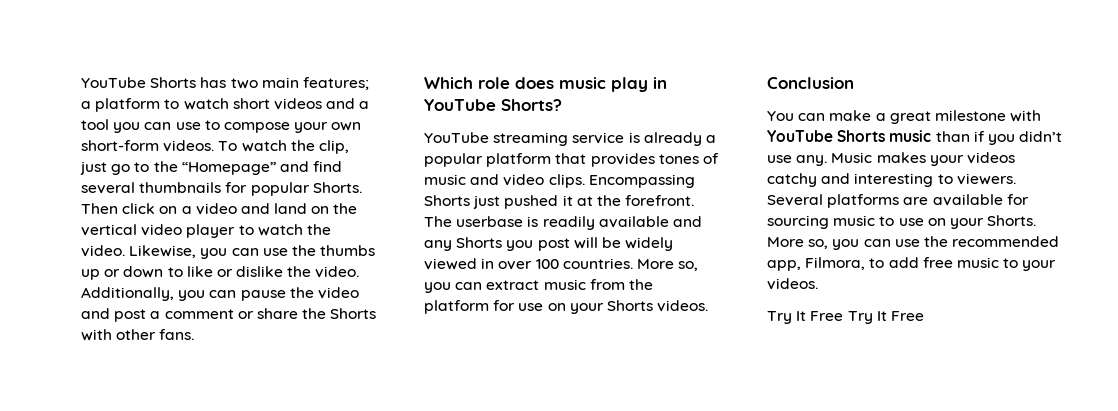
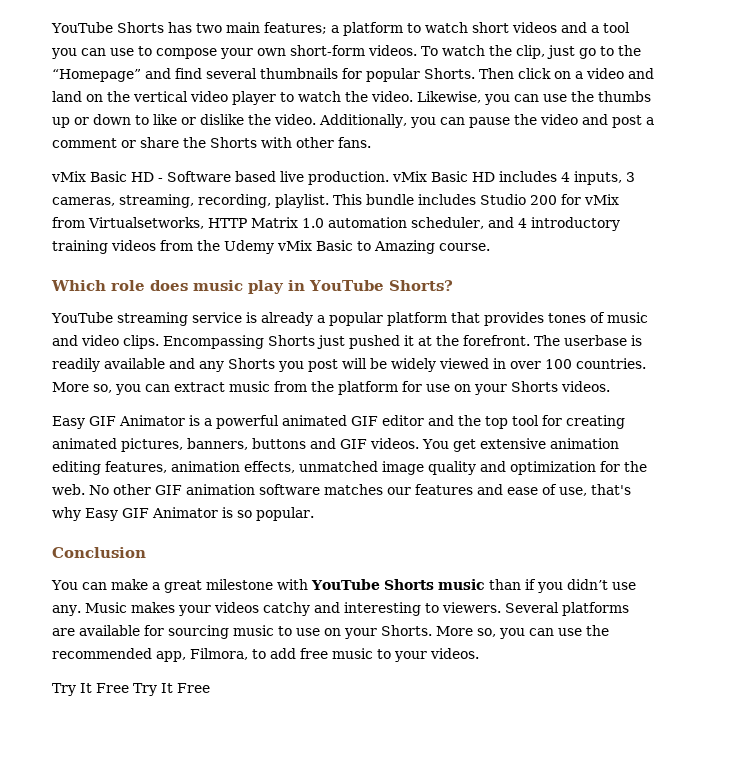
(195, 334) none -> [51,171,635,185] [52,194,619,208] [52,217,620,231] [52,240,490,254] // vMix Basic HD - Software based live production. vMix Basic HD includes 4 inputs, 3 cameras, streaming, recording, playlist. This bundle includes Studio 200 for vMix from Virtualsetworks, HTTP Matrix 1.0 automation scheduler, and 4 introductory training videos from the Udemy vMix Basic to Amazing course.
(709, 306) none -> [52,415,625,429] [52,438,619,452] [52,461,647,475] [52,484,631,496] [52,507,314,521] // Easy GIF Animator is a powerful animated GIF editor and the top tool for creating animated pictures, banners, buttons and GIF videos. You get extensive animation editing features, animation effects, unmatched image quality and optimization for the web. No other GIF animation software matches our features and ease of use, that's why Easy GIF Animator is so popular.

